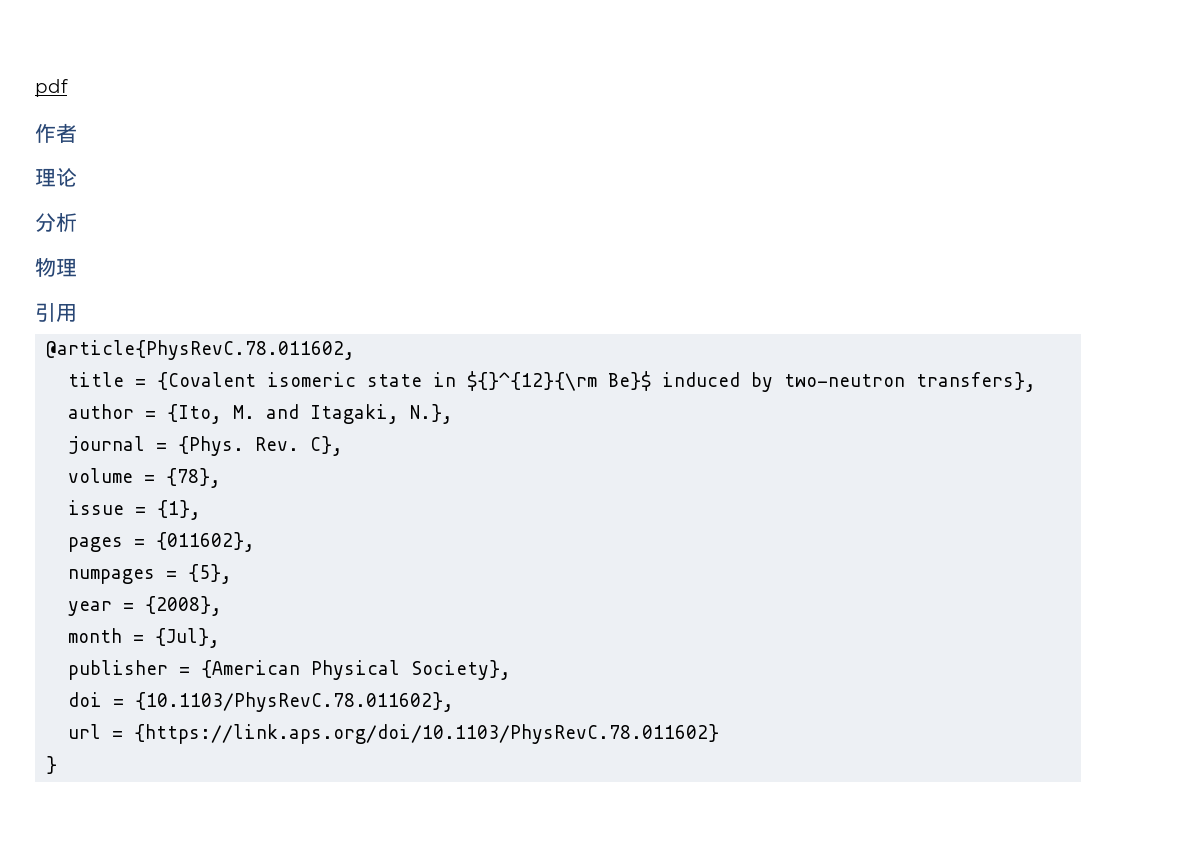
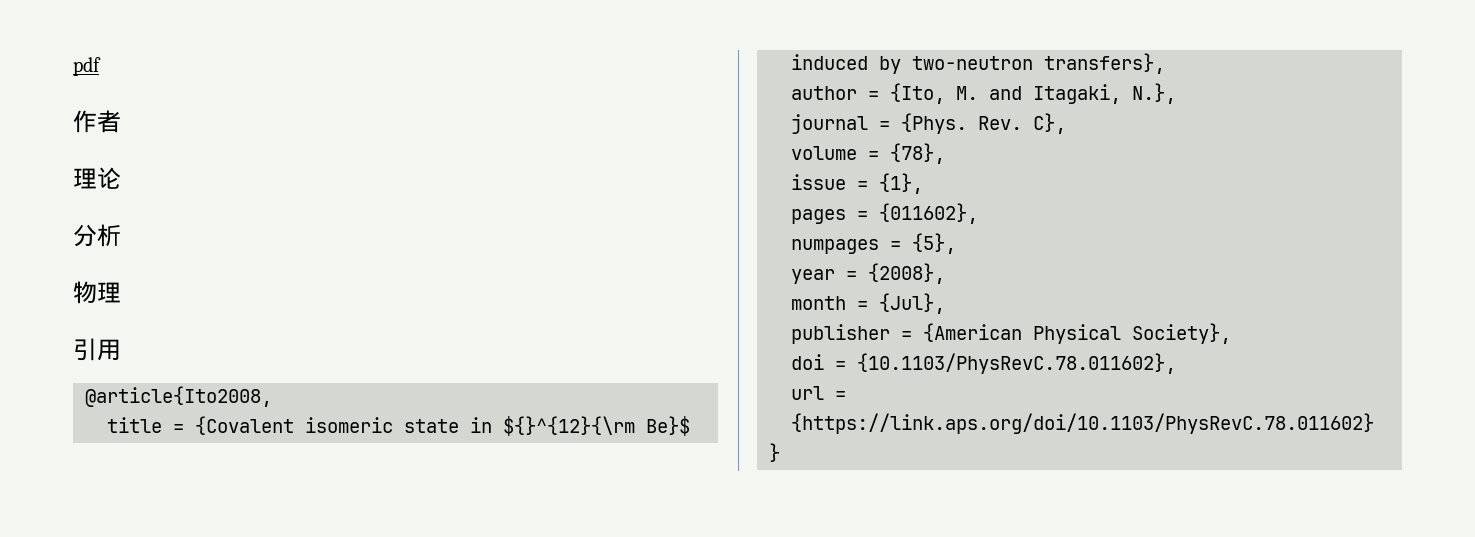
[46,340,356,360] @article{PhysRevC.78.011602, -> [85,386,272,407] @article{Ito2008,

